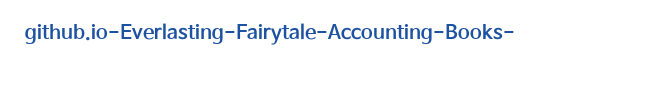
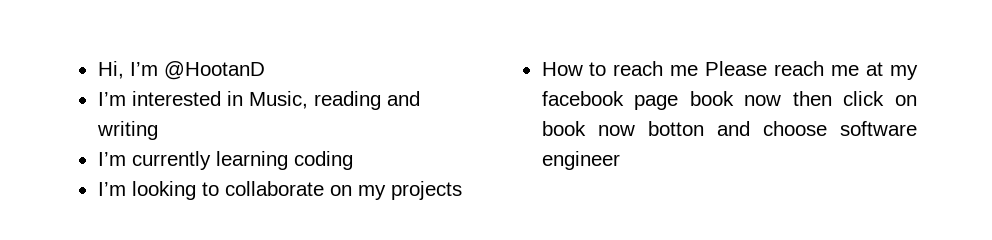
[25,23,515,45] github.io-Everlasting-Fairytale-Accounting-Books- -> [97,61,265,80] [97,91,420,110] [96,121,158,140] [97,151,353,170] [97,181,462,200] [541,61,918,80] [541,91,917,110] [541,121,917,136] [541,151,620,170] Hi, I’m @HootanD // I’m interested in Music, reading and writing // I’m currently learning coding // I’m looking to collaborate on my projects // How to reach me Please reach me at my facebook page book now then click on book now botton and choose software engineer

